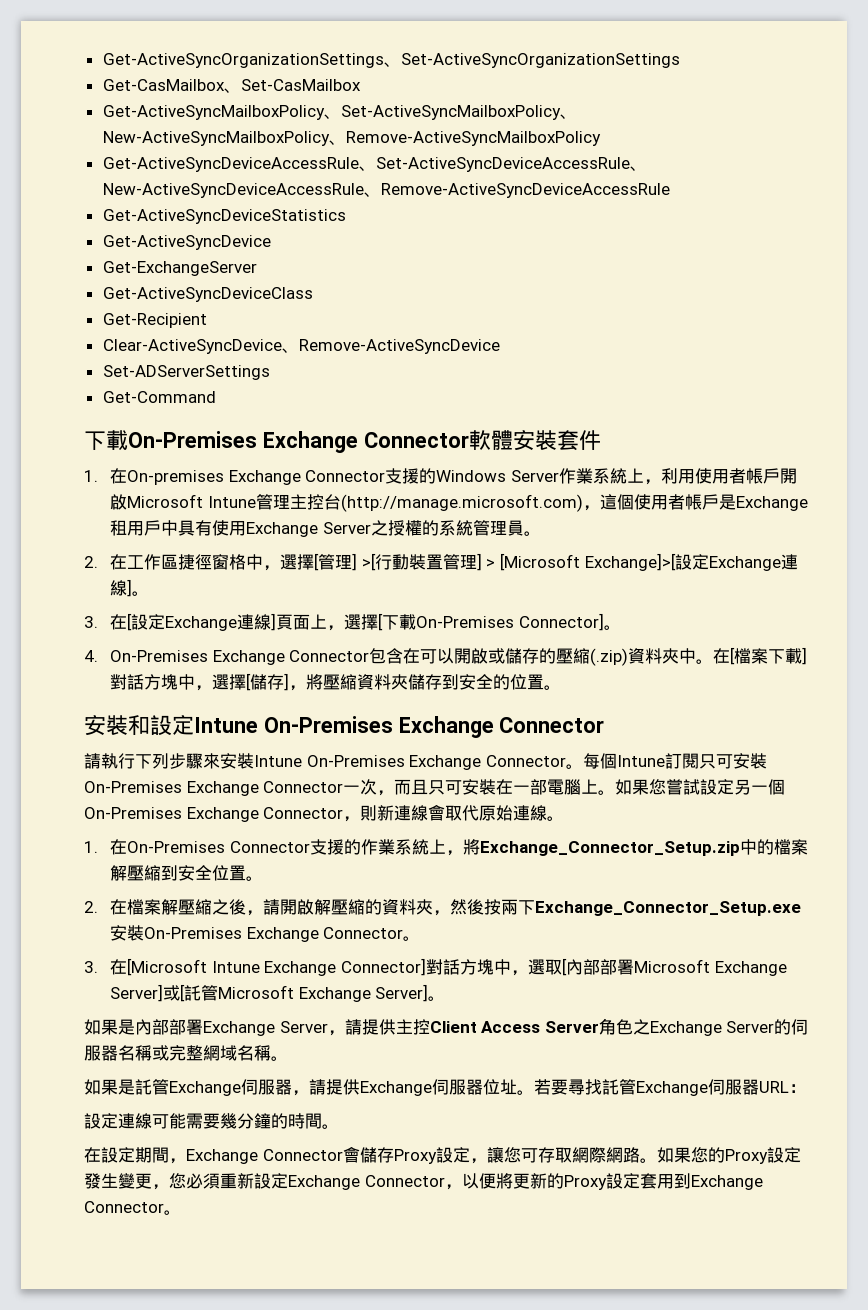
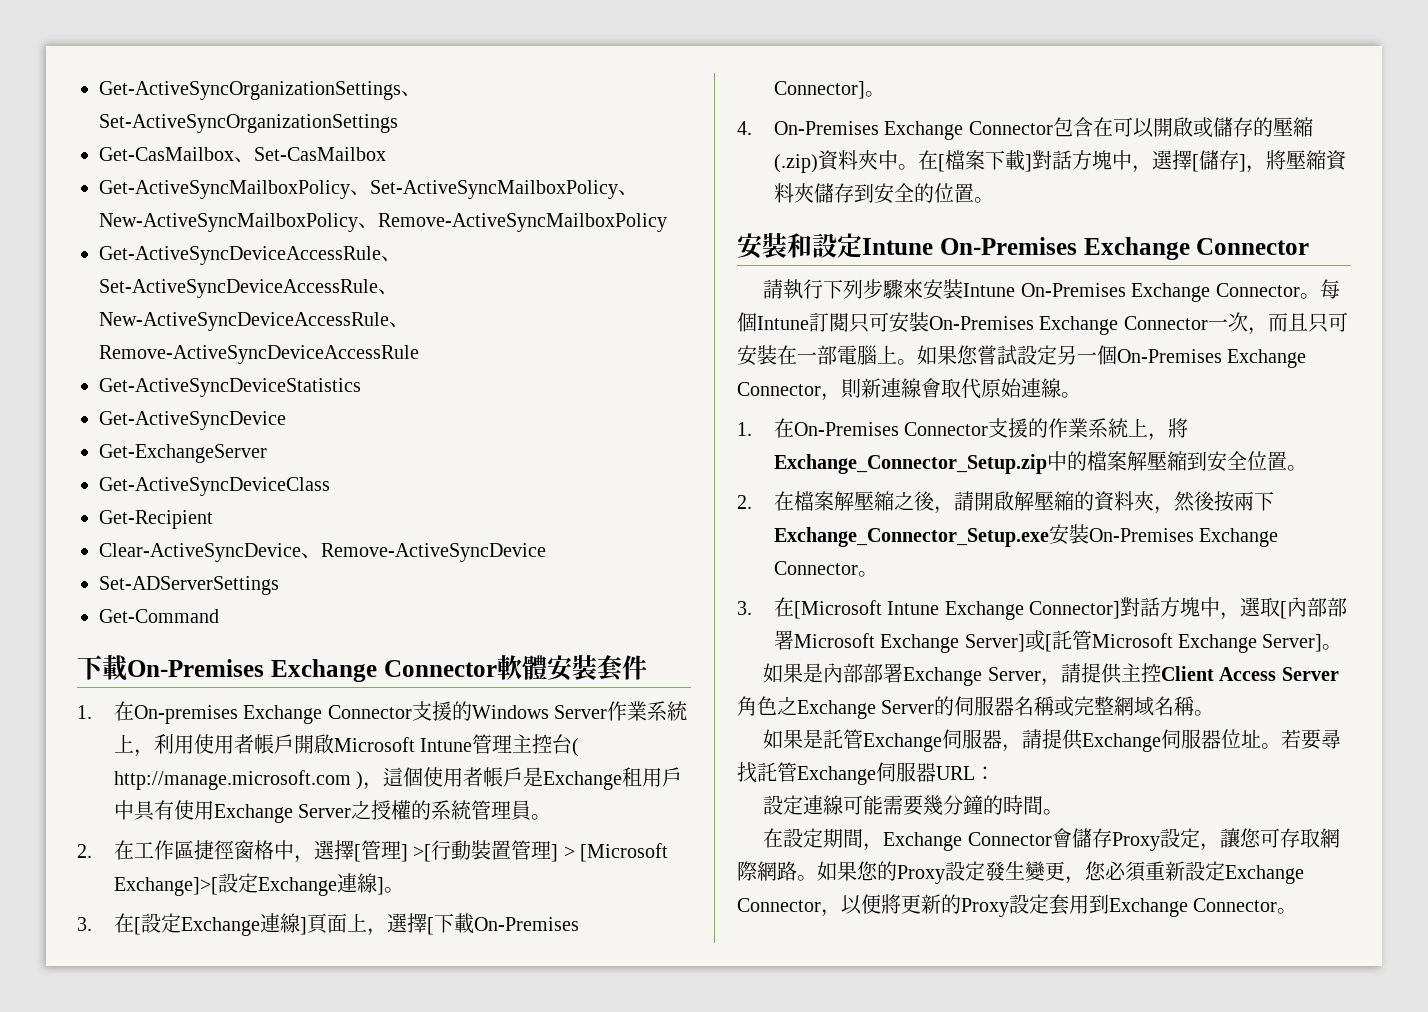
[340,494,583,512] (http://manage.microsoft.com) -> [572,738,580,757] [113,770,364,790] ( http://manage.microsoft.com )

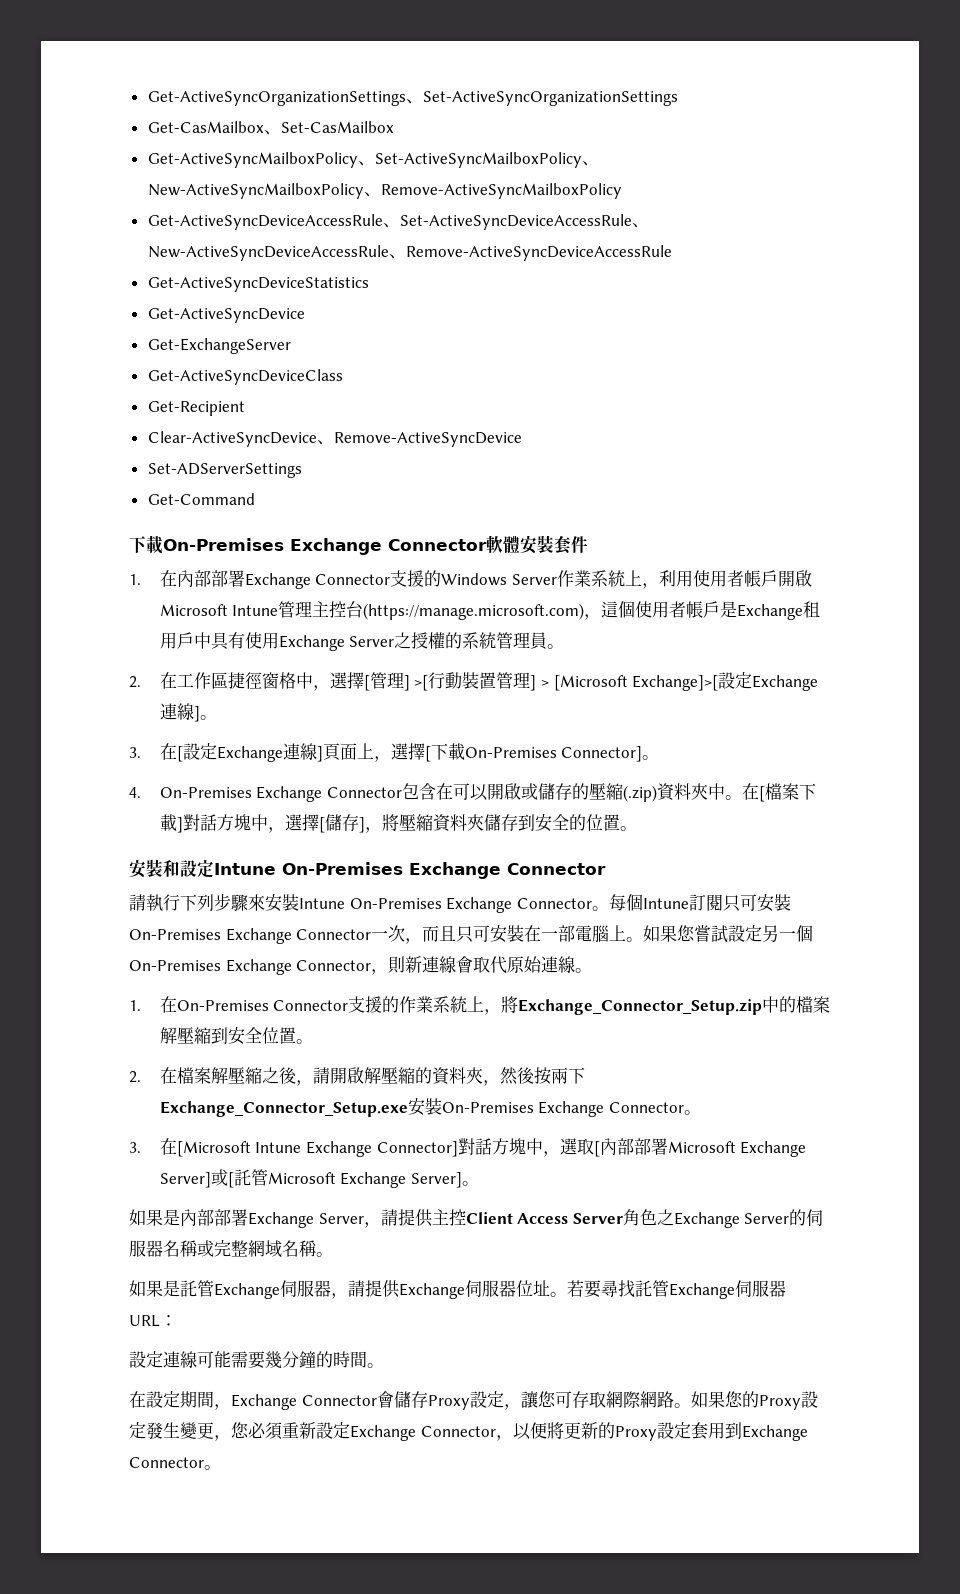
[133,705,238,724] On-premises -> [176,570,245,587] 內部部署
[572,738,580,757] [113,770,364,790] ( http://manage.microsoft.com ) -> [363,603,585,620] (https://manage.microsoft.com)

